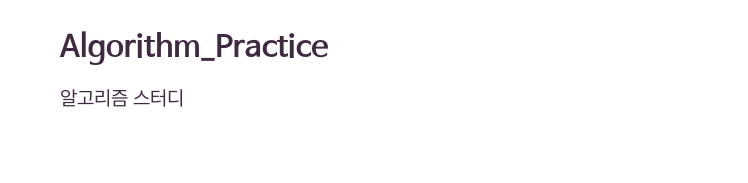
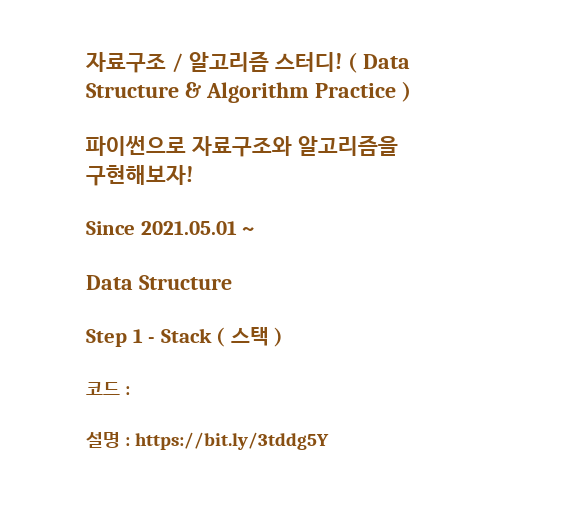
[59,31,328,65] [60,89,185,107] Algorithm_Practice // 알고리즘 스터디 -> [85,51,410,73] [86,81,411,103] [86,135,398,157] [86,165,193,186] [86,221,255,235] [86,275,232,290] [86,327,284,347] [86,382,131,395] [86,432,330,450] 자료구조 / 알고리즘 스터디! ( Data Structure & Algorithm Practice ) // 파이썬으로 자료구조와 알고리즘을 구현해보자! // Since 2021.05.01 ~ // Data Structure // Step 1 - Stack ( 스택 ) // 코드 : // 설명 : https://bit.ly/3tddg5Y

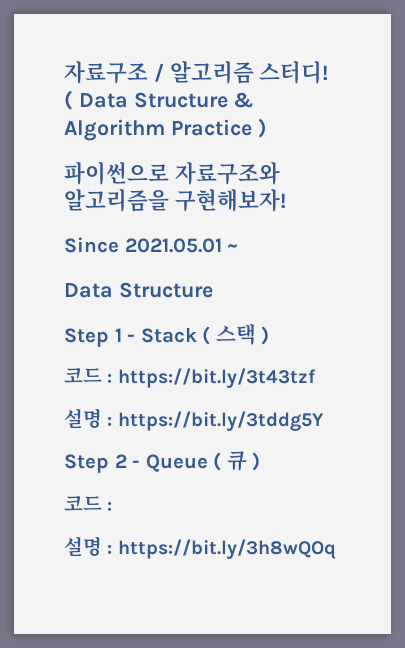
(131, 390) none -> [117,368,316,388] https://bit.ly/3t43tzf
(330, 441) none -> [64,451,261,473] [64,496,113,511] [64,536,336,559] // Step 2 - Queue ( 큐 ) // 코드 : // 설명 : https://bit.ly/3h8wQOq

